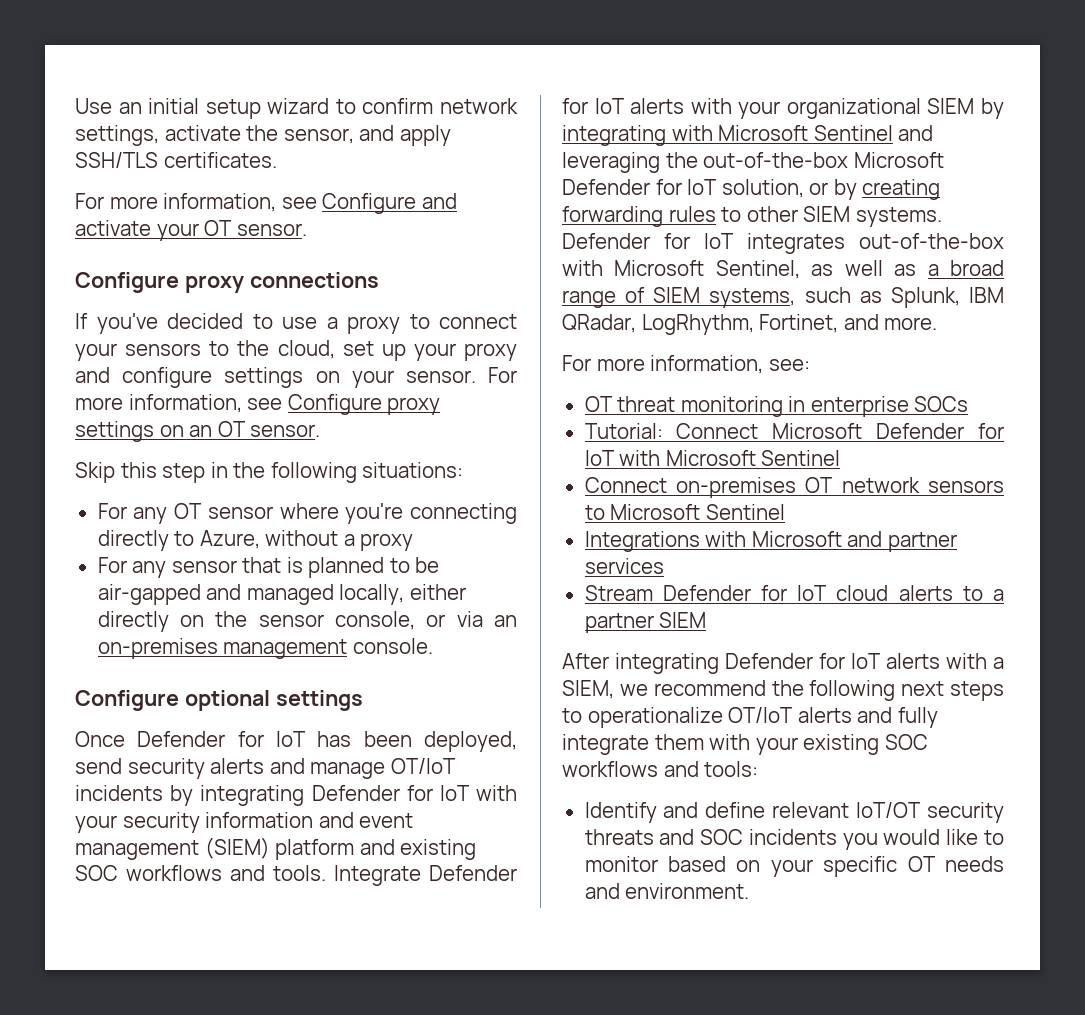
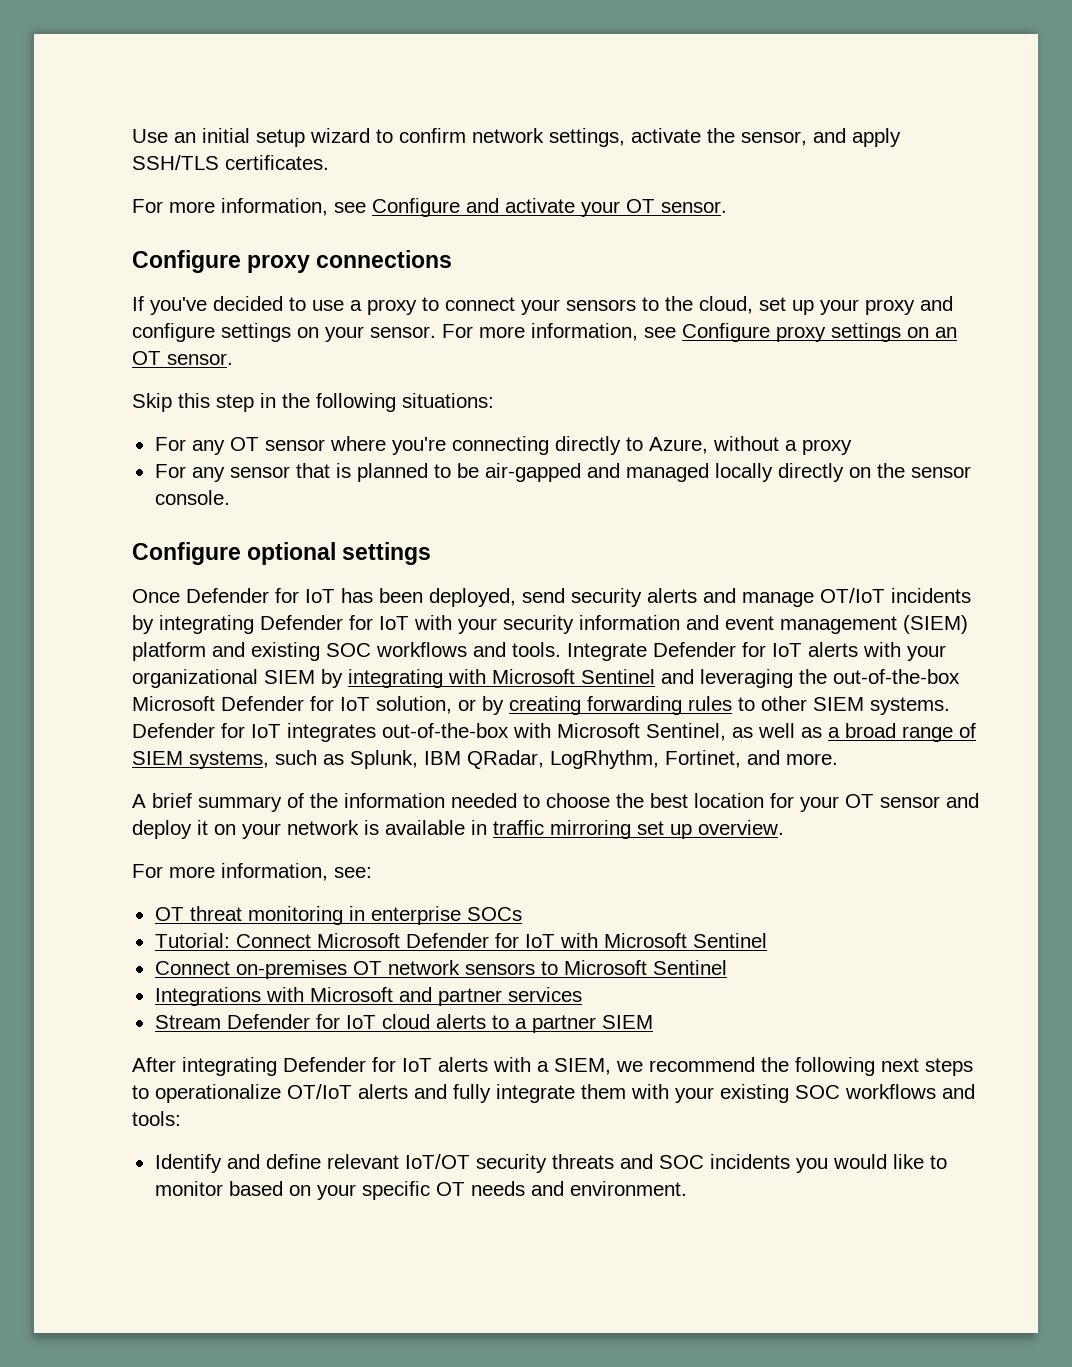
[339,584,466,605] locally, either -> [714,463,773,482] locally
[334,611,517,630] [97,638,348,659] console, or via an on-premises management -> (971, 472) none
(938, 323) none -> [132,793,979,812] [132,820,784,839] // A brief summary of the information needed to choose the best location for your OT sensor and deploy it on your network is available in traffic mirroring set up overview.

